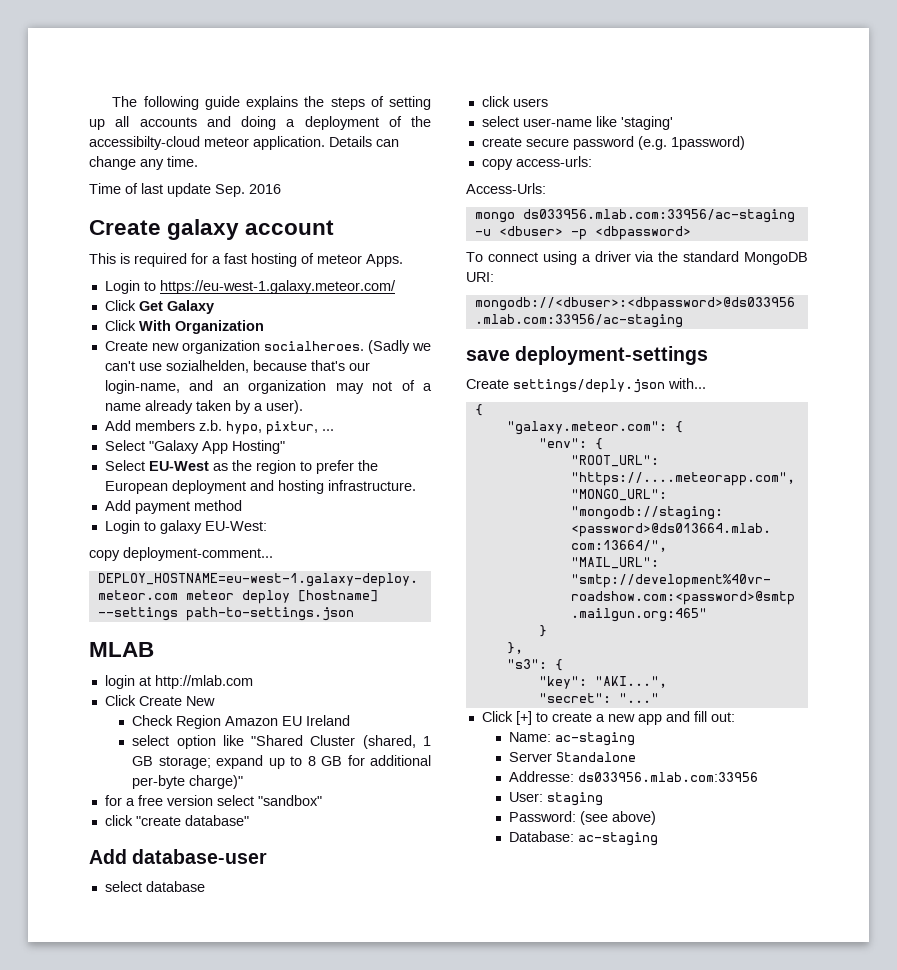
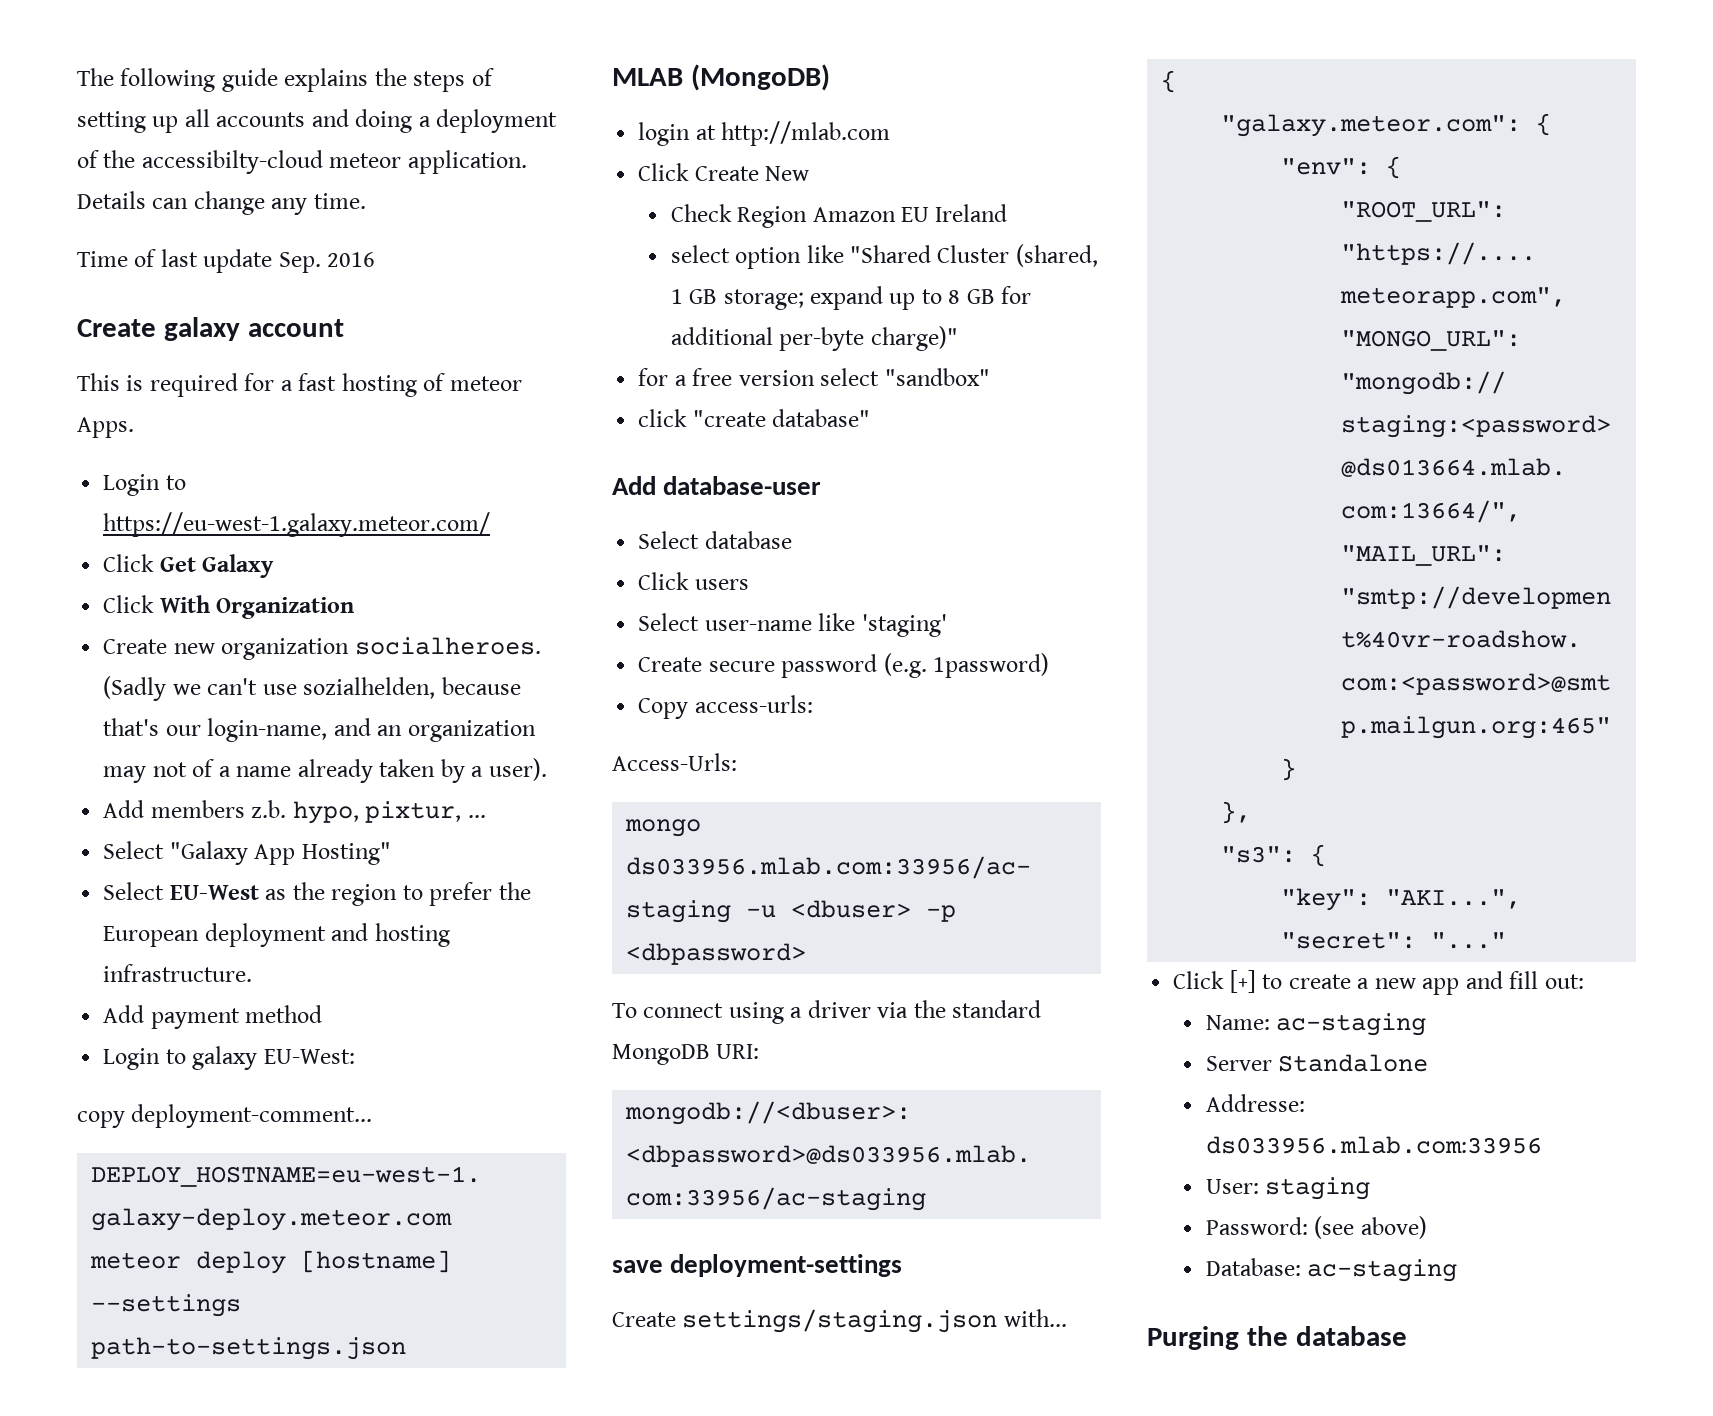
(154, 649) none -> [690,64,830,91] (MongoDB)
[104,881,142,892] select -> [638,531,700,549] Select
[481,96,510,107] click -> [638,572,690,590] Click
[481,116,519,127] select -> [638,613,700,631] Select
[481,137,522,147] create -> [638,657,703,672] Create
[481,159,513,170] copy -> [638,698,689,719] Copy
[513,379,665,393] settings/deply.json -> [682,1309,998,1333] settings/staging.json
(659, 839) none -> [1147,1326,1407,1350] // Purging the database

